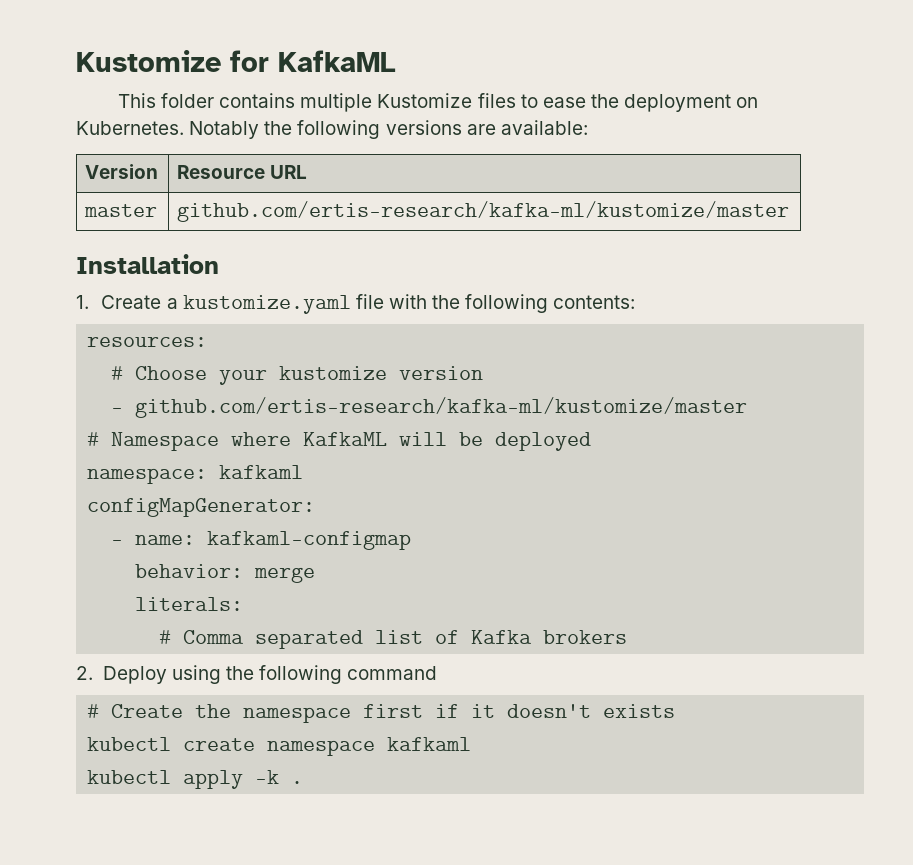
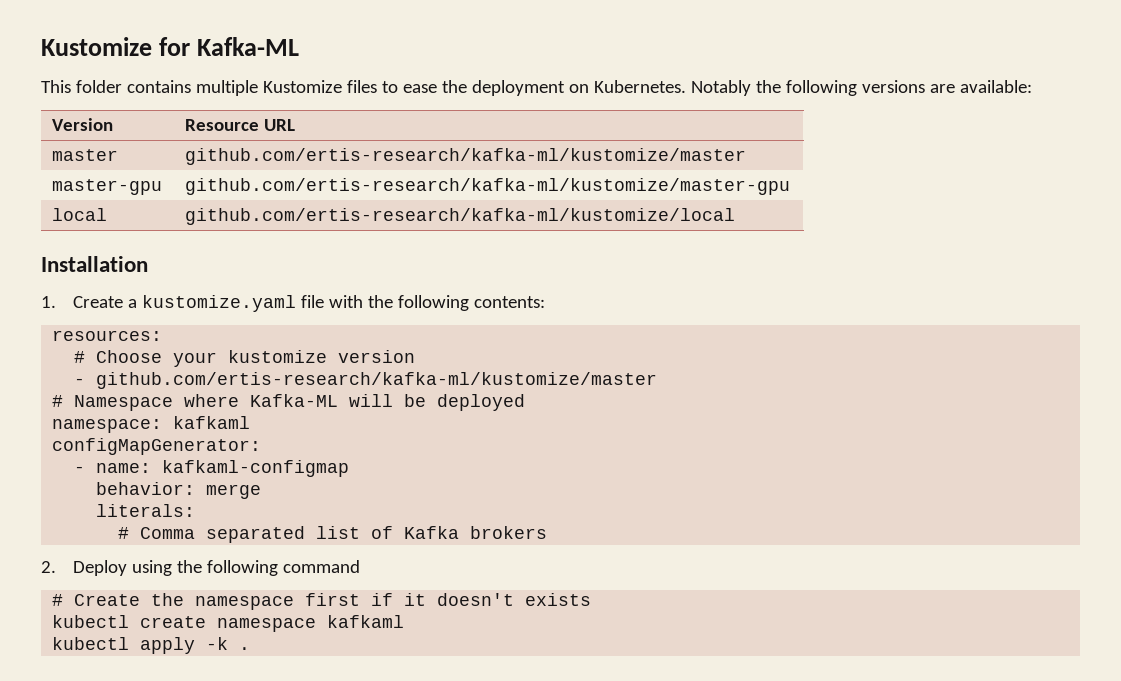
[278,50,396,72] KafkaML -> [197,37,300,56] Kafka-ML
(790, 211) none -> [52,179,163,195] [185,178,791,195] [52,208,108,221] [185,208,736,225] // master-gpu | github.com/ertis-research/kafka-ml/kustomize/master-gpu // local | github.com/ertis-research/kafka-ml/kustomize/local
[303,432,388,446] KafkaML -> [250,394,339,407] Kafka-ML

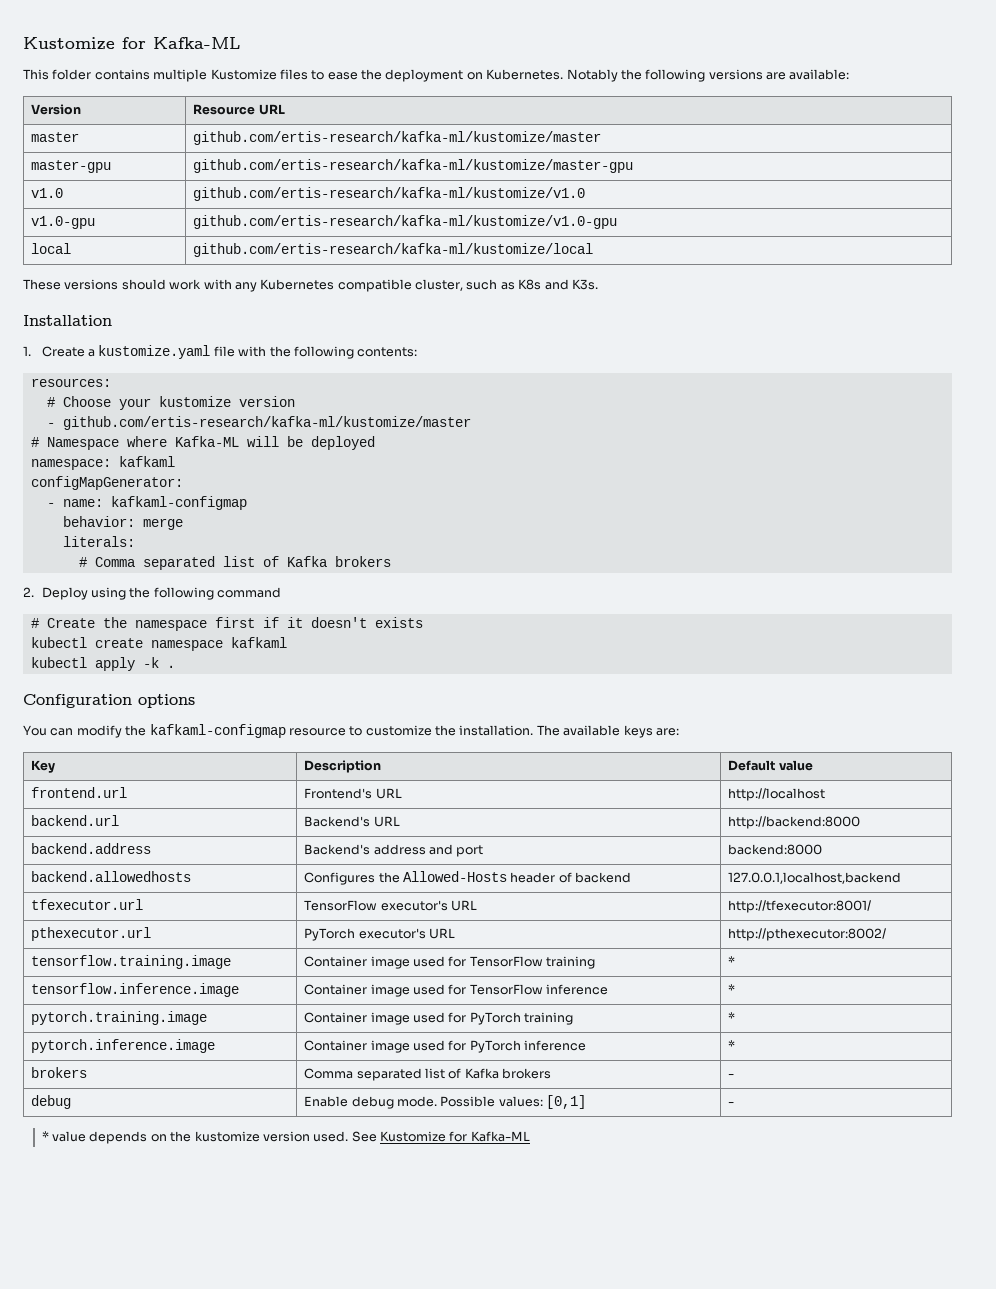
[52,208,108,221] [185,208,736,225] local | github.com/ertis-research/kafka-ml/kustomize/local -> [31,188,64,198] [193,187,586,201] [31,216,96,229] [193,215,618,229] [31,243,72,254] [193,243,594,257] [23,279,598,292] v1.0 | github.com/ertis-research/kafka-ml/kustomize/v1.0 // v1.0-gpu | github.com/ertis-research/kafka-ml/kustomize/v1.0-gpu // local | github.com/ertis-research/kafka-ml/kustomize/local // These versions should work with any Kubernetes compatible cluster, such as K8s and K3s.
(251, 648) none -> [23,694,195,708] [23,724,679,738] [31,760,56,773] [304,760,382,773] [728,760,813,771] [31,787,128,798] [304,788,402,799] [728,788,826,801] [31,815,120,826] [304,816,400,827] [728,816,861,829] [31,843,152,854] [304,844,484,857] [728,844,823,855] [31,871,192,882] [304,871,631,885] [728,872,902,884] [31,899,144,910] [304,900,477,911] [728,900,872,913] [31,927,152,941] [304,928,455,941] [728,928,887,941] [31,955,232,969] [304,956,595,969] [728,956,736,966] [31,983,240,997] [304,984,608,997] [728,984,736,994] [31,1011,208,1025] [304,1012,573,1025] [728,1012,736,1022] [31,1039,216,1053] [304,1040,586,1053] [728,1040,736,1050] [31,1067,88,1078] [304,1068,551,1081] [728,1074,735,1078] [31,1095,72,1109] [304,1095,586,1109] [728,1102,735,1106] [41,1131,530,1144] // Configuration options // You can modify the kafkaml-configmap resource to customize the installation. The available keys are: // Key | Description | Default value // frontend.url | Frontend's URL | http://localhost // backend.url | Backend's URL | http://backend:8000 // backend.address | Backend's address and port | backend:8000 // backend.allowedhosts | Configures the Allowed-Hosts header of backend | 127.0.0.1,localhost,backend // tfexecutor.url | TensorFlow executor's URL | http://tfexecutor:8001/ // pthexecutor.url | PyTorch executor's URL | http://pthexecutor:8002/ // tensorflow.training.image | Container image used for TensorFlow training | * // tensorflow.inference.image | Container image used for TensorFlow inference | * // pytorch.training.image | Container image used for PyTorch training | * // pytorch.inference.image | Container image used for PyTorch inference | * // brokers | Comma separated list of Kafka brokers | - // debug | Enable debug mode. Possible values: [0,1] | - // * value depends on the kustomize version used. See Kustomize for Kafka-ML

